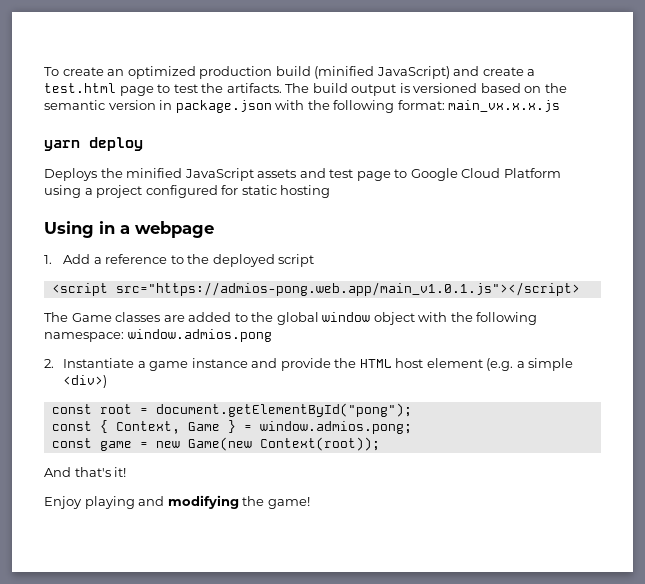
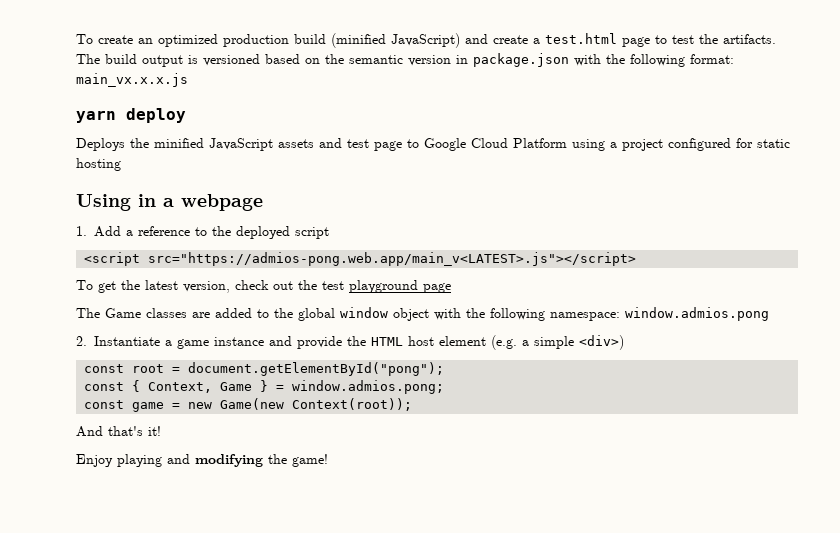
[115,282,580,296] src="https://admios-pong.web.app/main_v1.0.1.js"></script> -> [148,252,637,266] [76,280,451,293] src="https://admios-pong.web.app/main_v<LATEST>.js"></script> // To get the latest version, check out the test playground page

